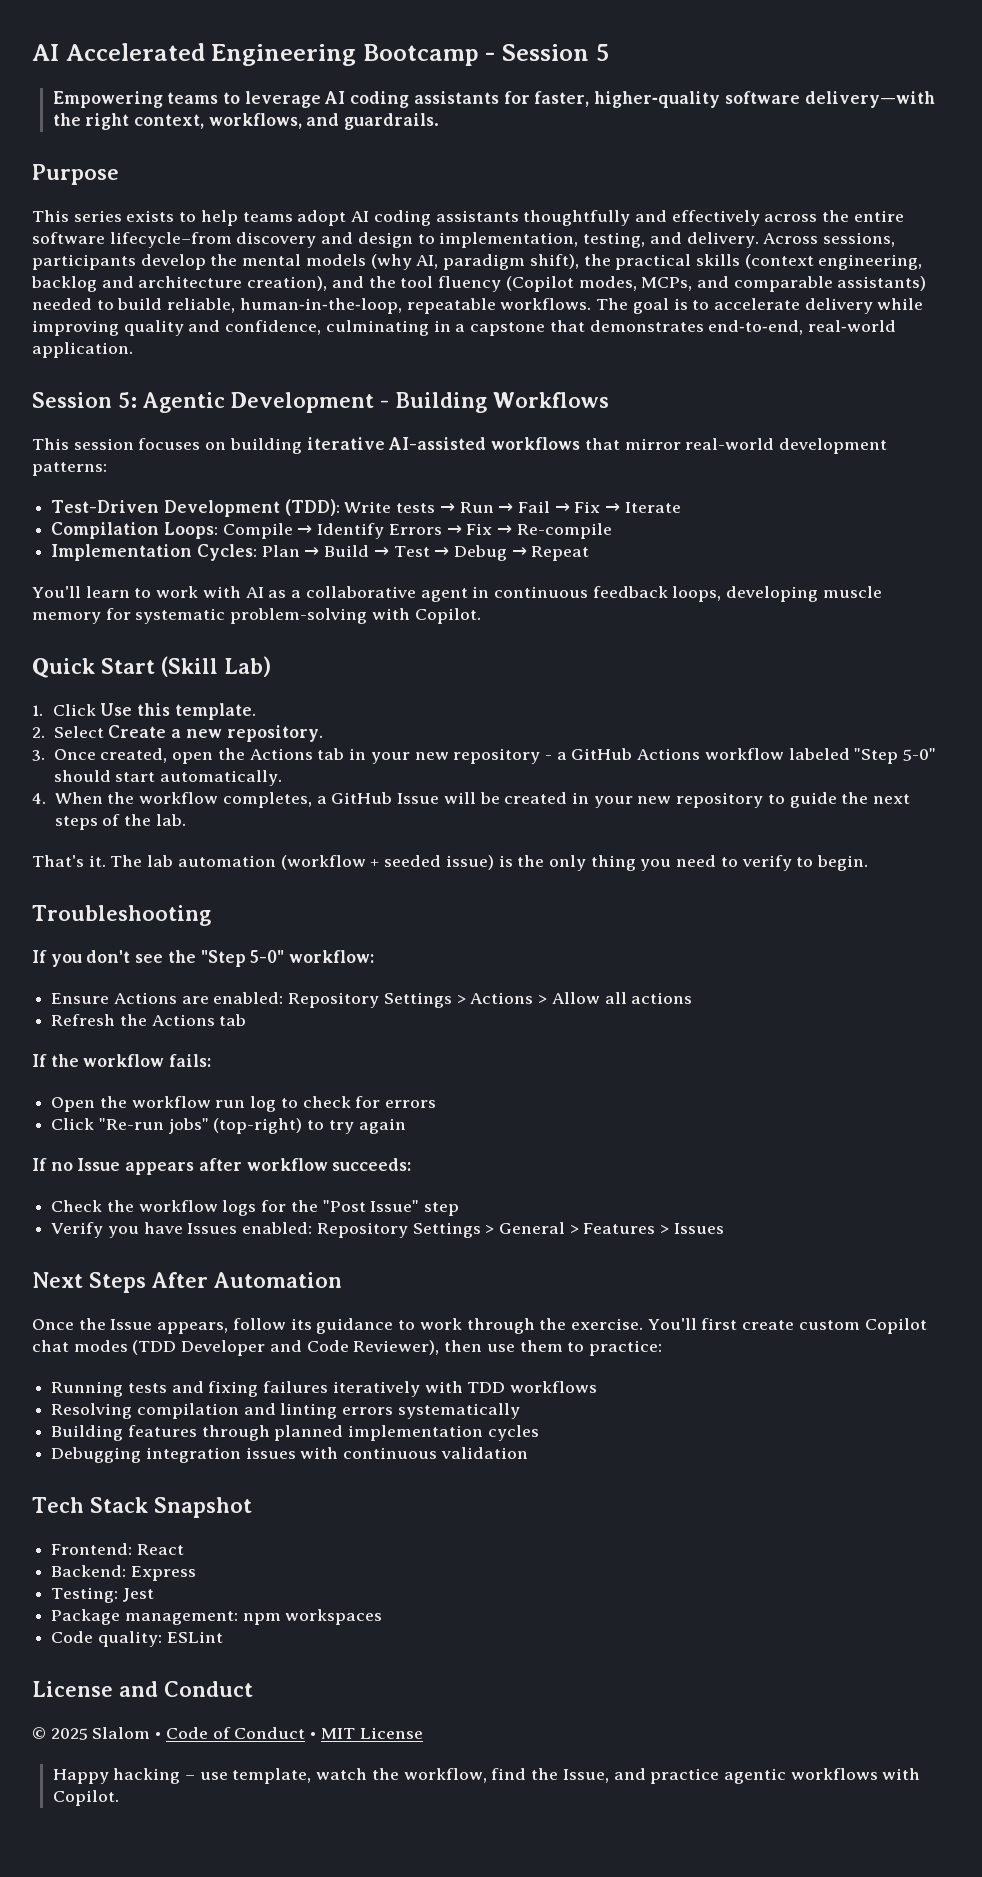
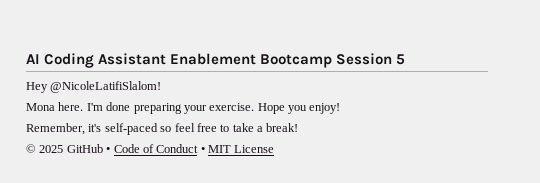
[32,43,609,66] [52,91,935,108] [52,113,440,130] [32,164,119,185] [32,210,904,226] [32,232,895,248] [32,254,923,270] [31,276,927,292] [32,298,924,314] [32,320,896,336] [32,342,133,358] [32,392,609,413] [32,437,887,454] [32,462,107,476] [51,499,681,517] [51,522,612,539] [51,544,590,561] [32,586,882,602] [32,608,481,624] [32,656,271,678] [32,703,256,720] [32,725,323,742] [32,748,937,764] [53,770,283,786] [32,792,911,808] [54,814,186,830] [32,855,869,871] [32,905,211,926] [32,950,375,967] [51,992,693,1008] [51,1014,247,1026] [32,1054,212,1067] [51,1096,437,1112] [51,1118,406,1134] [32,1158,412,1175] [51,1200,460,1216] [51,1222,724,1238] [32,1272,342,1293] [32,1318,927,1334] [32,1340,662,1356] [51,1381,598,1397] [51,1403,520,1419] [51,1425,539,1441] [51,1447,528,1463] [32,1497,252,1518] [51,1543,184,1555] [51,1565,196,1581] [51,1587,154,1603] [51,1609,383,1625] [51,1631,223,1647] [32,1681,253,1697] AI Accelerated Engineering Bootcamp - Session 5 // Empowering teams to leverage AI coding assistants for faster, higher‑quality software delivery—with the right context, workflows, and guardrails. // Purpose // This series exists to help teams adopt AI coding assistants thoughtfully and effectively across the entire software lifecycle–from discovery and design to implementation, testing, and delivery. Across sessions, participants develop the mental models (why AI, paradigm shift), the practical skills (context engineering, backlog and architecture creation), and the tool fluency (Copilot modes, MCPs, and comparable assistants) needed to build reliable, human‑in‑the‑loop, repeatable workflows. The goal is to accelerate delivery while improving quality and confidence, culminating in a capstone that demonstrates end‑to‑end, real‑world application. // Session 5: Agentic Development - Building Workflows // This session focuses on building iterative AI-assisted workflows that mirror real-world development patterns: // Test-Driven Development (TDD): Write tests → Run → Fail → Fix → Iterate // Compilation Loops: Compile → Identify Errors → Fix → Re-compile // Implementation Cycles: Plan → Build → Test → Debug → Repeat // You'll learn to work with AI as a collaborative agent in continuous feedback loops, developing muscle memory for systematic problem-solving with Copilot. // Quick Start (Skill Lab) // 1. Click Use this template. // 2. Select Create a new repository. // 3. Once created, open the Actions tab in your new repository - a GitHub Actions workflow labeled "Step 5-0" should start automatically. // 4. When the workflow completes, a GitHub Issue will be created in your new repository to guide the next steps of the lab. // That's it. The lab automation (workflow + seeded issue) is the only thing you need to verify to begin. // Troubleshooting // If you don't see the "Step 5-0" workflow: // Ensure Actions are enabled: Repository Settings > Actions > Allow all actions // Refresh the Actions tab // If the workflow fails: // Open the workflow run log to check for errors // Click "Re-run jobs" (top-right) to try again // If no Issue appears after workflow succeeds: // Check the workflow logs for the "Post Issue" step // Verify you have Issues enabled: Repository Settings > General > Features > Issues // Next Steps After Automation // Once the Issue appears, follow its guidance to work through the exercise. You'll first create custom Copilot chat modes (TDD Developer and Code Reviewer), then use them to practice: // Running tests and fixing failures iteratively with TDD workflows // Resolving compilation and linting errors systematically // Building features through planned implementation cycles // Debugging integration issues with continuous validation // Tech Stack Snapshot // Frontend: React // Backend: Express // Testing: Jest // Package management: npm workspaces // Code quality: ESLint // License and Conduct -> [26,53,406,68] [26,81,162,93] [26,102,341,114] [26,123,299,135] AI Coding Assistant Enablement Bootcamp Session 5 // Hey @NicoleLatifiSlalom! // Mona here. I'm done preparing your exercise. Hope you enjoy! // Remember, it's self-paced so feel free to take a break!
[92,1727,151,1739] Slalom -> [66,144,103,153] GitHub
[52,1768,921,1784] [52,1790,119,1806] // Happy hacking – use template, watch the workflow, find the Issue, and practice agentic workflows with Copilot. -> (275, 149) none

